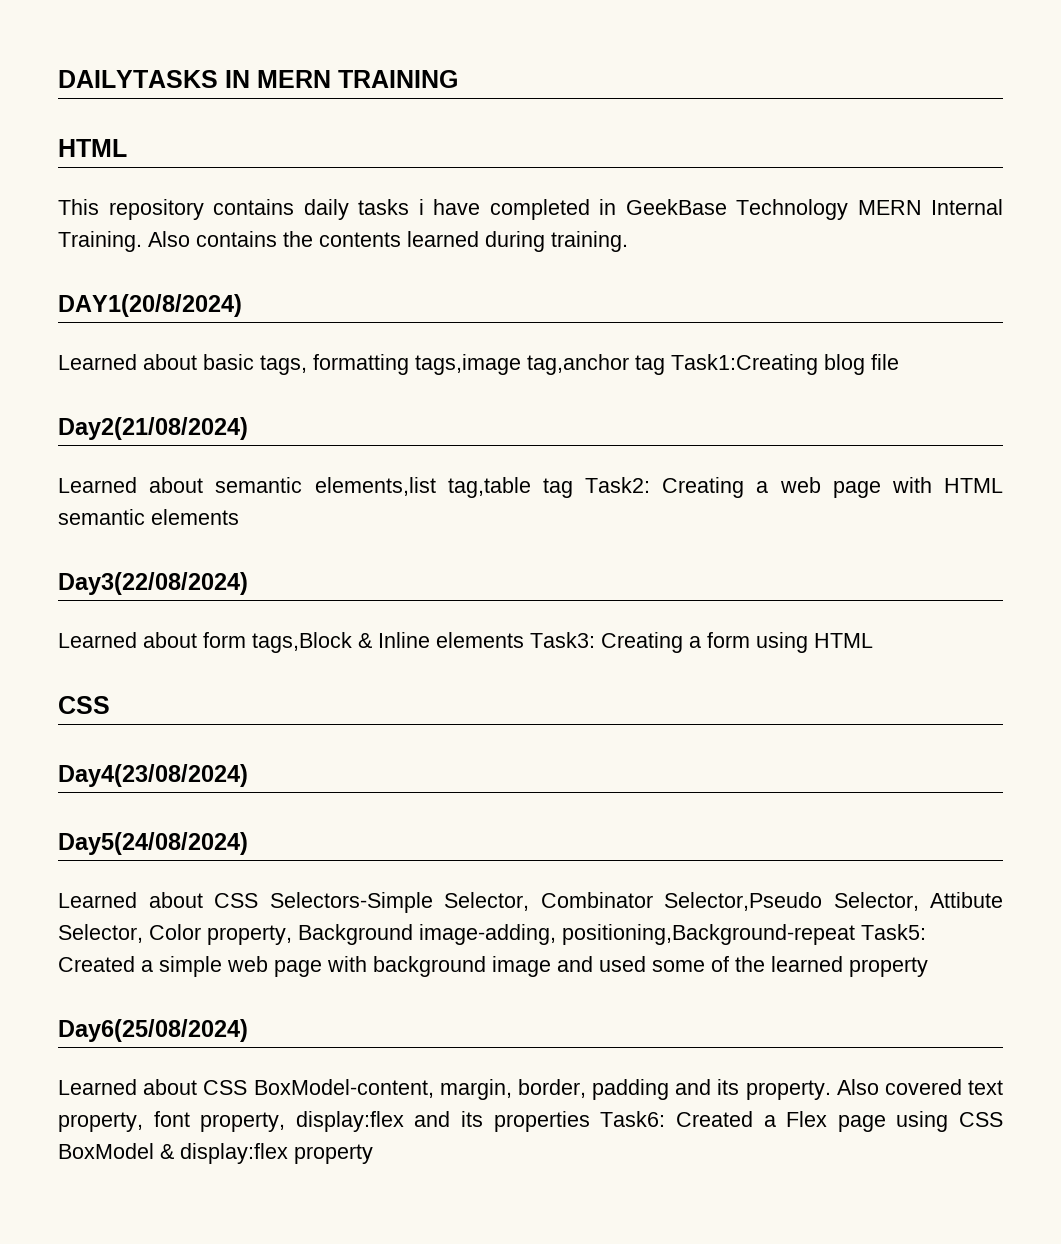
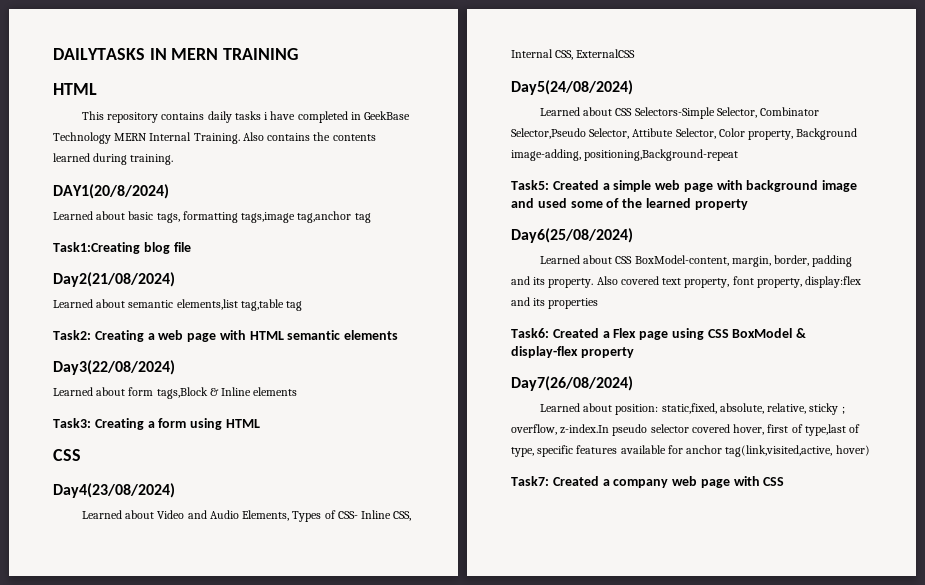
(665, 365) none -> (371, 218) //
(573, 488) none -> (303, 306) //
(524, 640) none -> (298, 391) //
(248, 775) none -> [81,510,412,522] [511,49,636,60] // Learned about Video and Audio Elements, Types of CSS- Inline CSS, Internal CSS, ExternalCSS
(855, 934) none -> (739, 155) //
(590, 1121) none -> (599, 303) //
[180,1143,373,1164] display:flex property -> [511,346,634,358] [511,376,633,391] [539,403,845,415] [511,424,861,436] [511,445,870,457] [511,476,785,488] display-flex property // Day7(26/08/2024) // Learned about position: static,fixed, absolute, relative, sticky ; overflow, z-index.In pseudo selector covered hover, first of type,last of type, specific features available for anchor tag(link,visited,active, hover) // Task7: Created a company web page with CSS

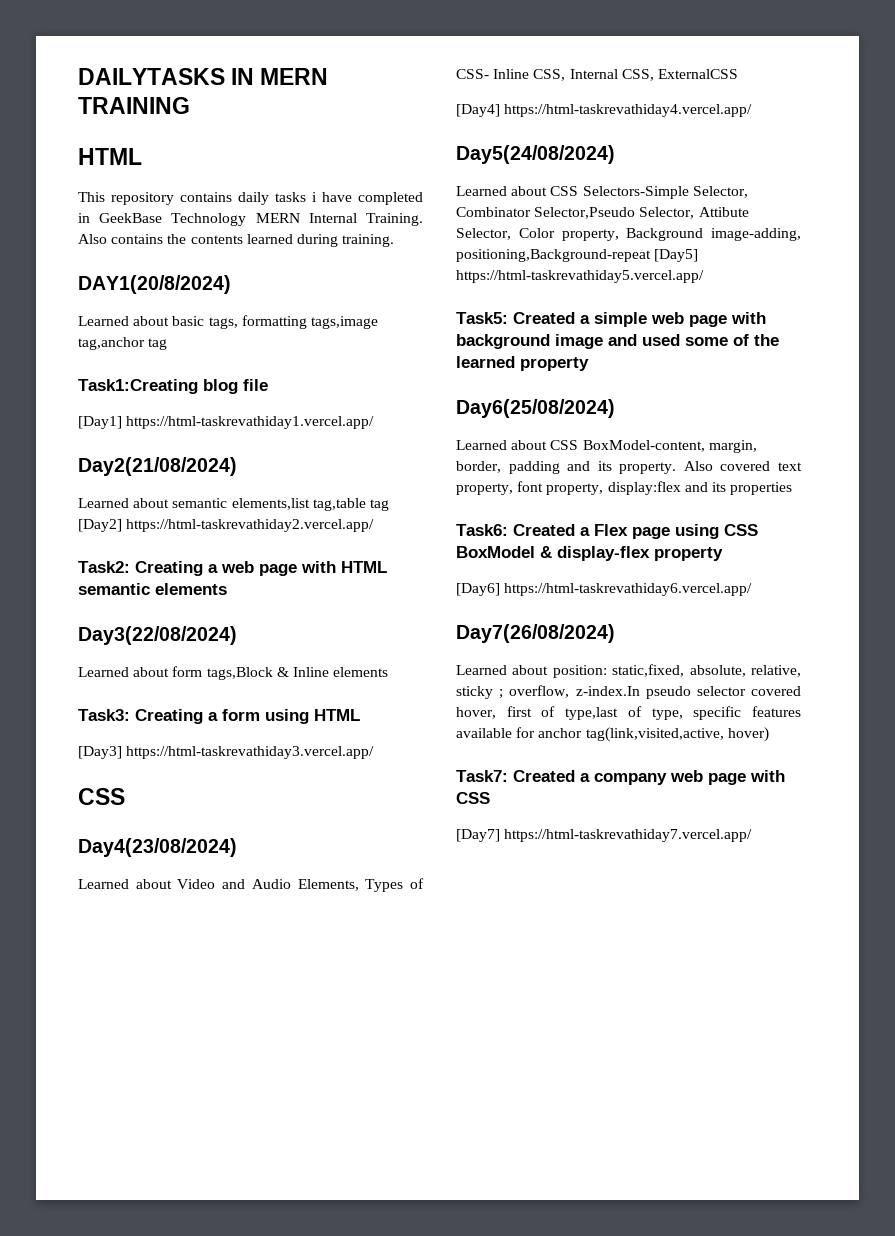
(191, 247) none -> [78,416,375,429] // [Day1] https://html-taskrevathiday1.vercel.app/
(303, 306) none -> [78,519,375,532] [Day2] https://html-taskrevathiday2.vercel.app/
(260, 423) none -> [78,746,375,759] // [Day3] https://html-taskrevathiday3.vercel.app/
(636, 53) none -> [456,104,753,117] // [Day4] https://html-taskrevathiday4.vercel.app/
(739, 155) none -> [654,249,699,262] [456,270,704,283] [Day5] https://html-taskrevathiday5.vercel.app/
(634, 352) none -> [456,583,753,596] // [Day6] https://html-taskrevathiday6.vercel.app/
(785, 481) none -> [456,829,753,842] // [Day7] https://html-taskrevathiday7.vercel.app/

